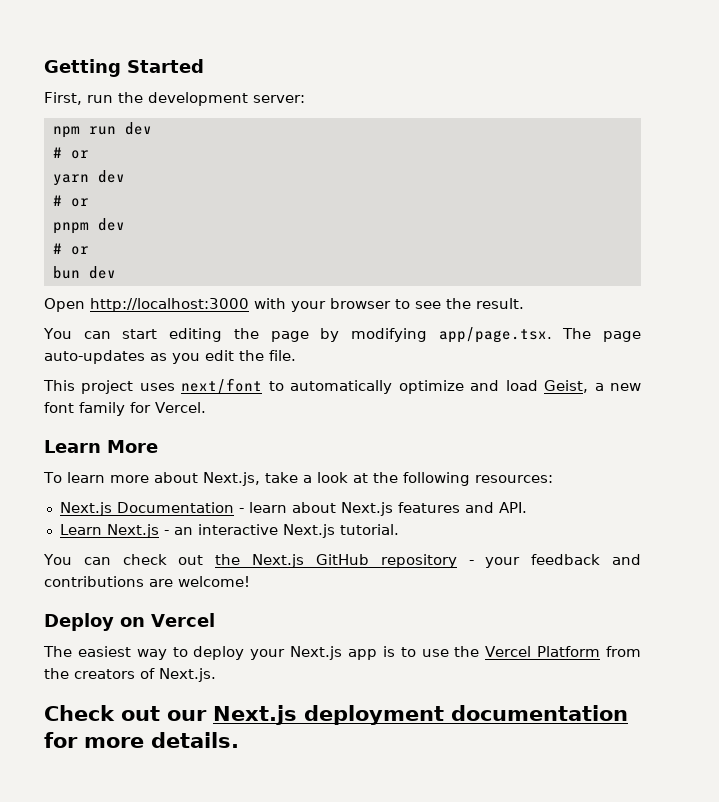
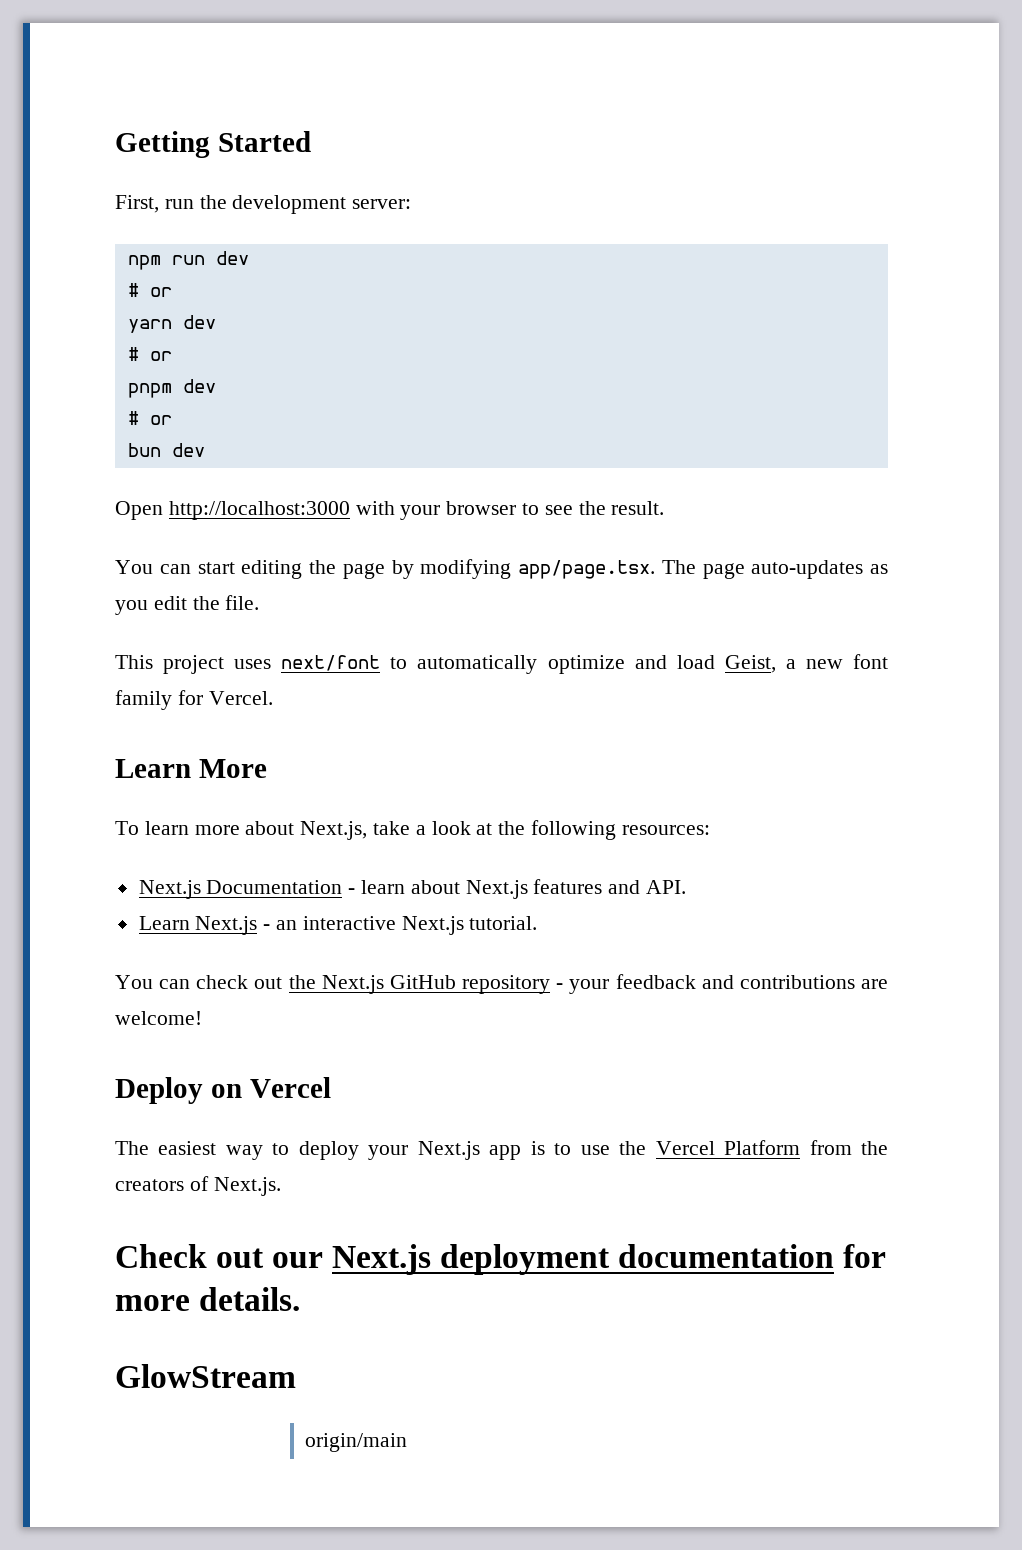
(239, 740) none -> [115,1364,296,1388] [305,1433,408,1452] // GlowStream // origin/main

